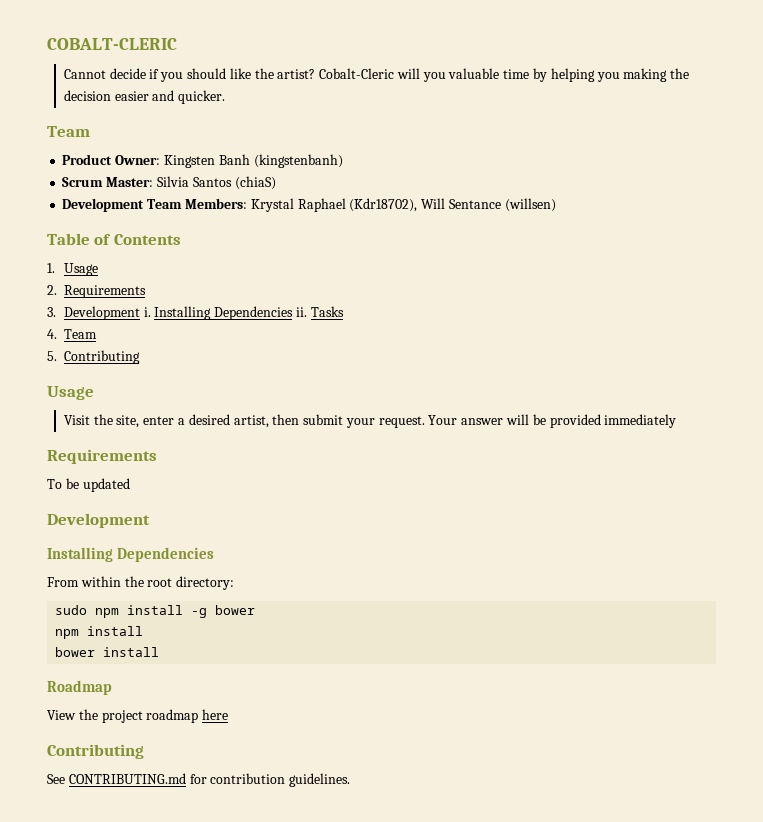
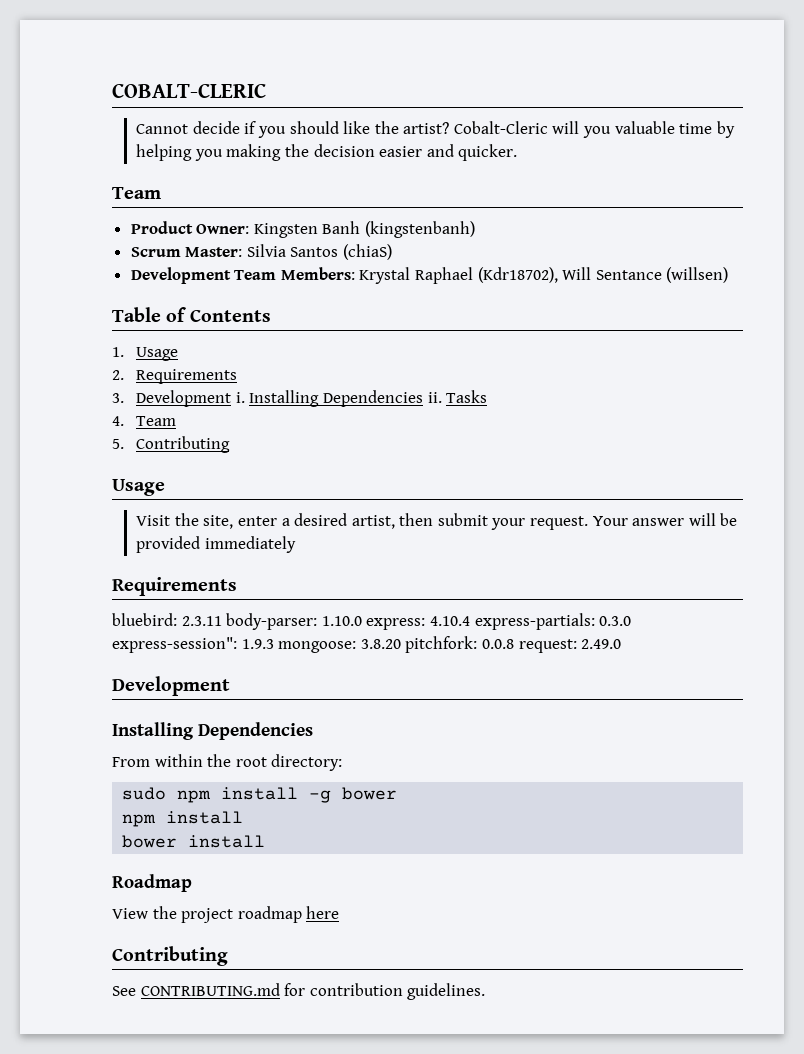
[47,478,130,492] To be updated -> [112,613,632,630] [112,636,622,653] bluebird: 2.3.11 body-parser: 1.10.0 express: 4.10.4 express-partials: 0.3.0 express-session": 1.9.3 mongoose: 3.8.20 pitchfork: 0.0.8 request: 2.49.0

